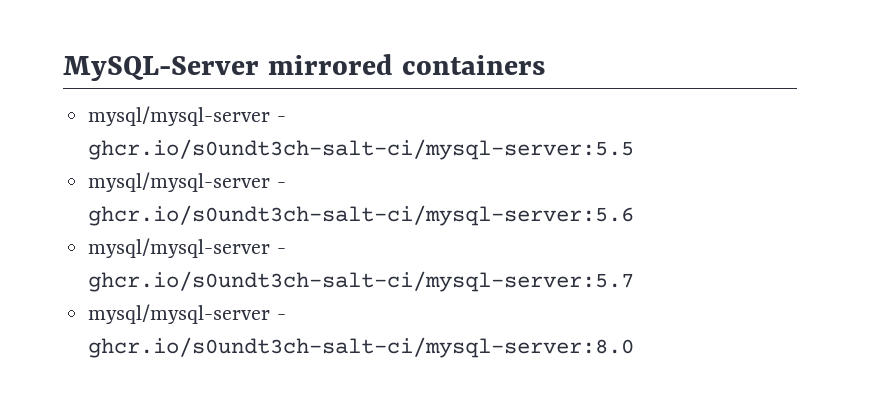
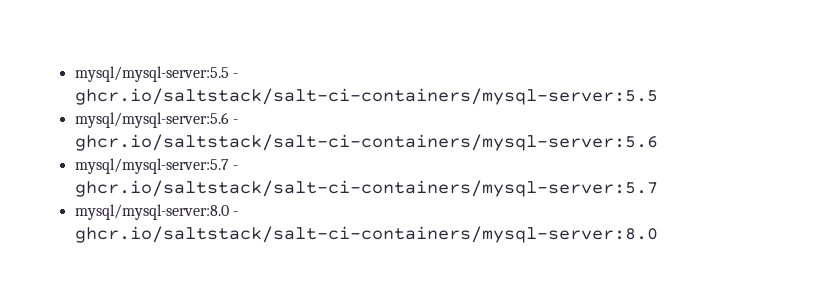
[63,54,545,81] [88,106,286,126] [88,139,635,160] [88,172,286,192] [88,205,635,226] [88,238,286,258] [88,271,635,292] [88,304,286,324] [88,337,635,358] MySQL-Server mirrored containers // mysql/mysql-server - ghcr.io/s0undt3ch-salt-ci/mysql-server:5.5 // mysql/mysql-server - ghcr.io/s0undt3ch-salt-ci/mysql-server:5.6 // mysql/mysql-server - ghcr.io/s0undt3ch-salt-ci/mysql-server:5.7 // mysql/mysql-server - ghcr.io/s0undt3ch-salt-ci/mysql-server:8.0 -> [74,66,238,82] [74,88,658,105] [74,112,238,128] [74,134,658,151] [74,158,238,174] [74,180,658,197] [74,204,238,220] [74,226,658,243] mysql/mysql-server:5.5 - ghcr.io/saltstack/salt-ci-containers/mysql-server:5.5 // mysql/mysql-server:5.6 - ghcr.io/saltstack/salt-ci-containers/mysql-server:5.6 // mysql/mysql-server:5.7 - ghcr.io/saltstack/salt-ci-containers/mysql-server:5.7 // mysql/mysql-server:8.0 - ghcr.io/saltstack/salt-ci-containers/mysql-server:8.0

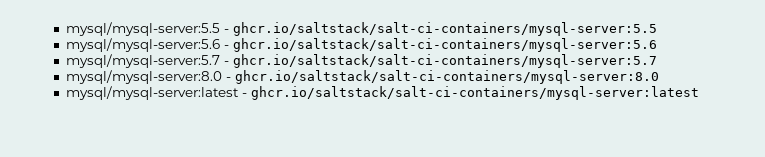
(658, 234) none -> [65,86,699,100] // mysql/mysql-server:latest - ghcr.io/saltstack/salt-ci-containers/mysql-server:latest

